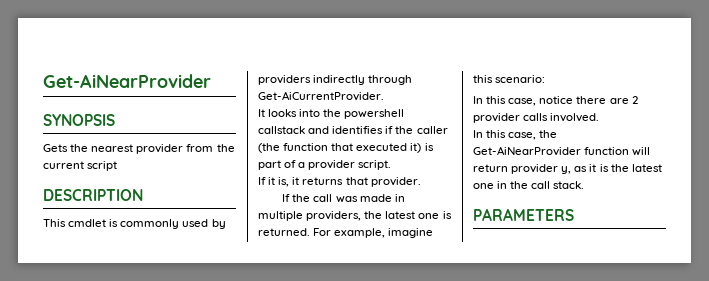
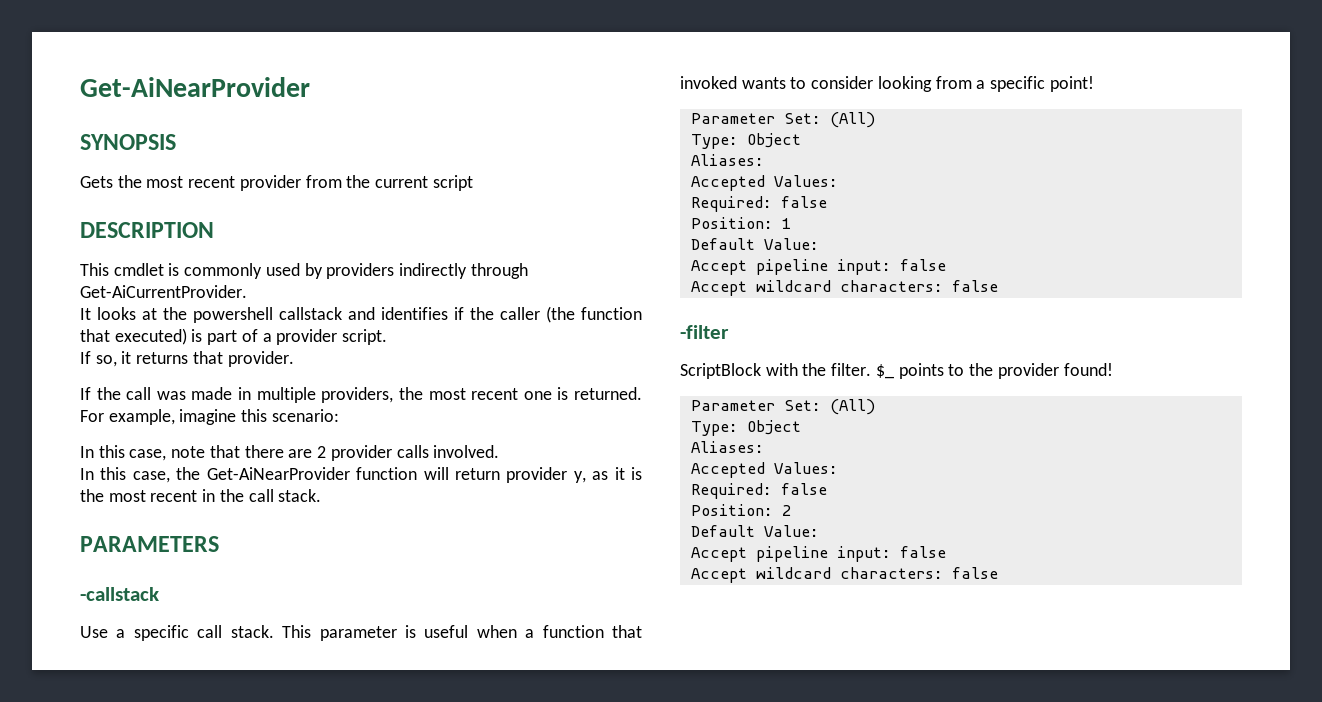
[91,144,134,152] nearest -> [146,176,236,188] most recent
[299,109,321,117] into -> [142,308,157,320] at
[356,143,422,153] executed it) -> [114,328,187,345] executed)
[268,177,290,187] it is, -> [95,355,117,367] so,
[385,211,416,219] latest -> [428,388,519,400] most recent
[539,96,574,104] notice -> [171,445,240,458] note that
[631,164,662,172] [473,183,494,189] latest one -> [108,490,198,502] most recent
(574, 214) none -> [80,587,159,601] [80,625,643,641] [680,76,1094,92] [690,112,875,128] [690,133,801,149] [690,154,764,166] [690,175,838,191] [690,196,827,212] [690,217,791,229] [690,238,819,250] [690,259,946,275] [690,280,998,296] [680,325,729,339] [680,363,1113,379] [690,399,875,415] [690,420,801,436] [690,441,764,453] [690,462,838,478] [690,483,827,499] [690,504,791,516] [690,525,819,537] [690,546,946,562] [690,567,998,583] // -callstack // Use a specific call stack. This parameter is useful when a function that invoked wants to consider looking from a specific point! // Parameter Set: (All) // Type: Object // Aliases: // Accepted Values: // Required: false // Position: 1 // Default Value: // Accept pipeline input: false // Accept wildcard characters: false // -filter // ScriptBlock with the filter. $_ points to the provider found! // Parameter Set: (All) // Type: Object // Aliases: // Accepted Values: // Required: false // Position: 2 // Default Value: // Accept pipeline input: false // Accept wildcard characters: false

